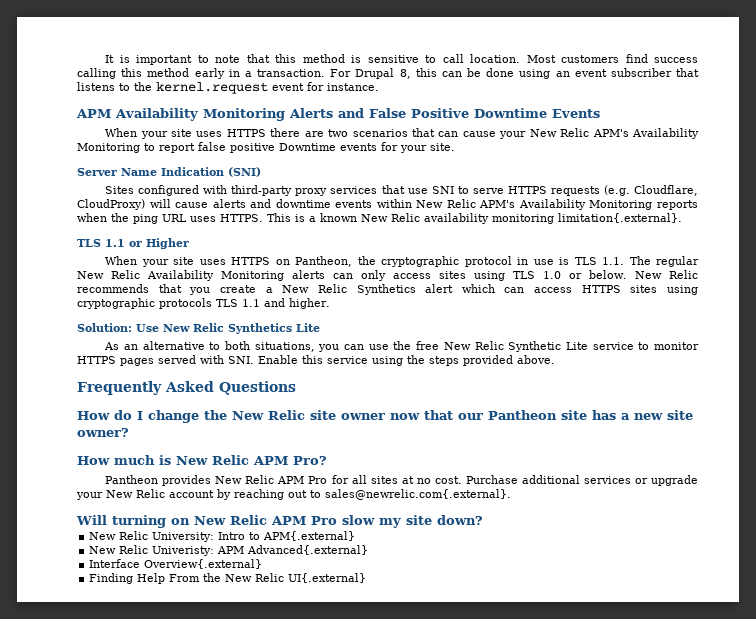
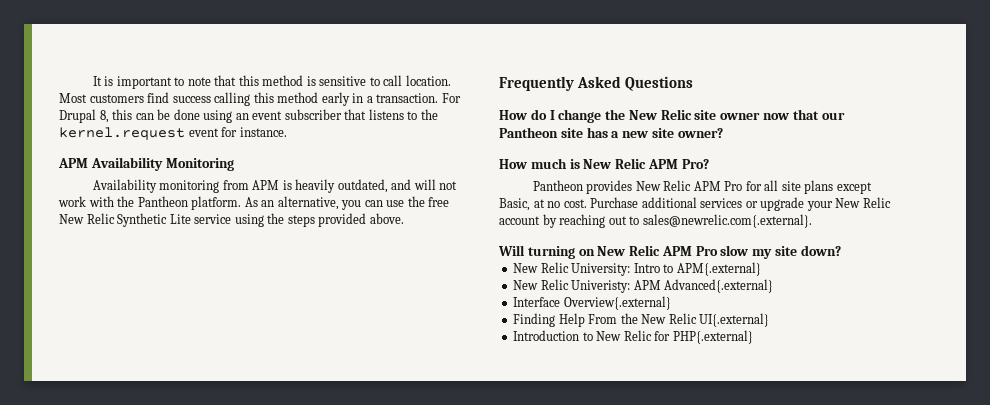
[289,108,600,118] [105,128,699,139] [77,142,455,153] [77,167,261,177] [105,185,699,196] [77,199,698,210] [77,213,682,224] [77,238,189,249] [105,256,699,267] [77,270,698,281] [77,284,698,295] [77,298,330,309] [77,323,320,334] [104,341,315,352] Alerts and False Positive Downtime Events // When your site uses HTTPS there are two scenarios that can cause your New Relic APM's Availability Monitoring to report false positive Downtime events for your site. // Server Name Indication (SNI) // Sites configured with third-party proxy services that use SNI to serve HTTPS requests (e.g. Cloudflare, CloudProxy) will cause alerts and downtime events within New Relic APM's Availability Monitoring reports when the ping URL uses HTTPS. This is a known New Relic availability monitoring limitation{.external}. // TLS 1.1 or Higher // When your site uses HTTPS on Pantheon, the cryptographic protocol in use is TLS 1.1. The regular New Relic Availability Monitoring alerts can only access sites using TLS 1.0 or below. New Relic recommends that you create a New Relic Synthetics alert which can access HTTPS sites using cryptographic protocols TLS 1.1 and higher. // Solution: Use New Relic Synthetics Lite // As an alternative to both situations, -> [92,179,458,193] [58,196,339,210] // Availability monitoring from APM is heavily outdated, and will not work with the Pantheon platform. As an alternative,
[638,342,700,350] [77,355,368,366] to monitor HTTPS pages served with SNI. Enable this service -> (232, 219) none
[370,476,398,484] sites -> [781,180,872,194] [499,198,530,211] site plans except Basic,
(367, 578) none -> [513,330,753,344] // Introduction to New Relic for PHP{.external}

